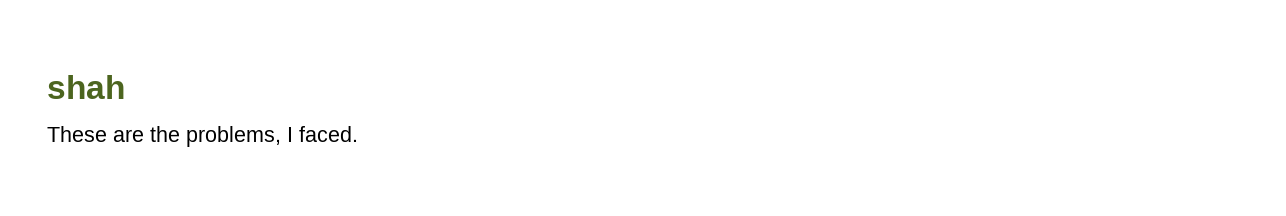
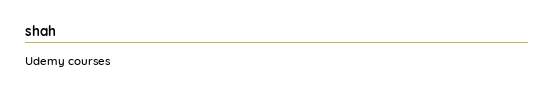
[47,126,358,147] These are the problems, I faced. -> [25,57,112,67] Udemy courses

